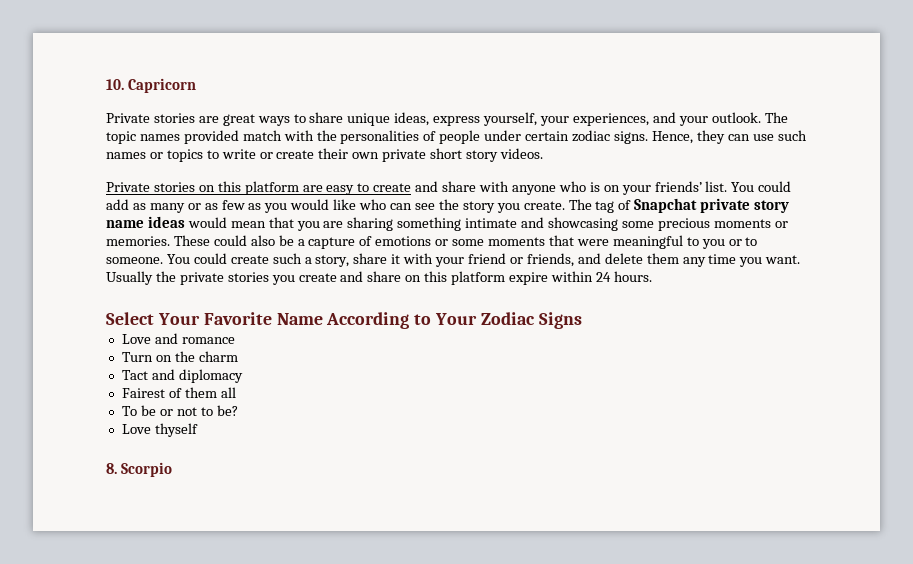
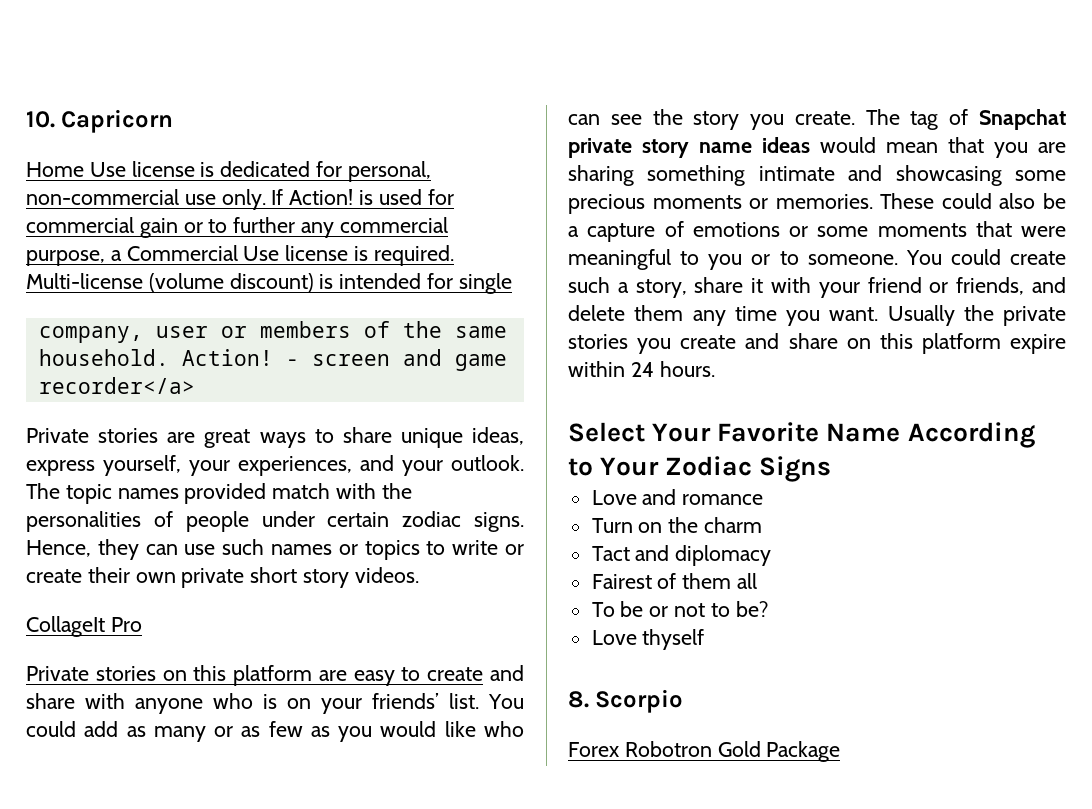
(196, 85) none -> [26,161,431,182] [26,189,454,210] [26,217,448,238] [26,245,454,266] [26,273,512,294] [38,321,507,343] [38,349,507,371] [38,377,195,394] // Home Use license is dedicated for personal, non-commercial use only. If Action! is used for commercial gain or to further any commercial purpose, a Commercial Use license is required. Multi-license (volume discount) is intended for single // company, user or members of the same household. Action! - screen and game recorder</a>
(543, 153) none -> [26,616,142,637] // CollageIt Pro
(172, 469) none -> [568,741,841,762] // Forex Robotron Gold Package

